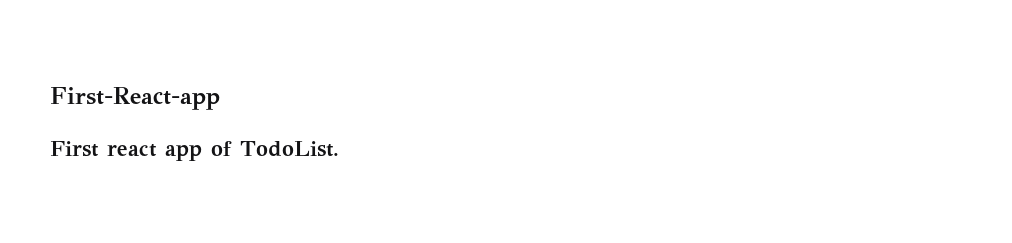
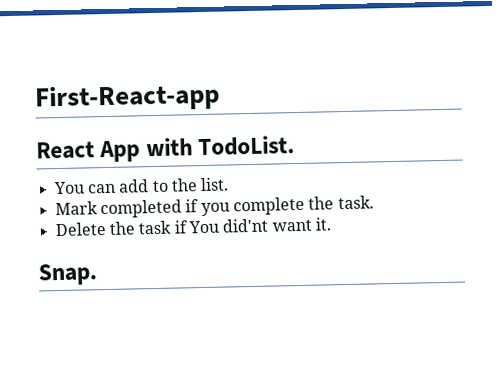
[50,141,339,161] First react app of TodoList. -> [36,135,296,163] [52,177,230,195] [54,195,374,219] [54,217,331,237] [38,263,98,286] React App with TodoList. // You can add to the list. // Mark completed if you complete the task. // Delete the task if You did'nt want it. // Snap.

